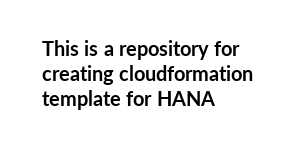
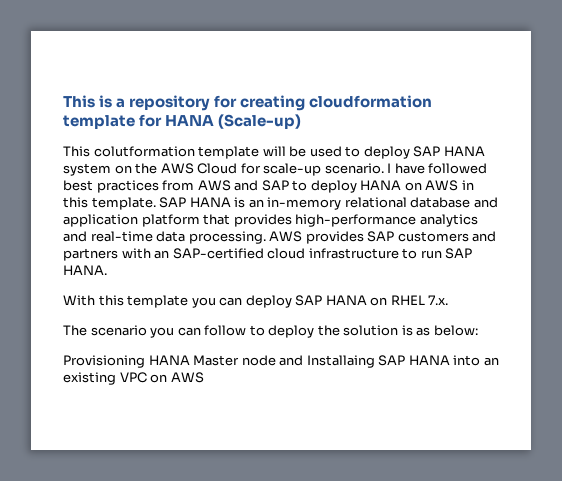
(215, 98) none -> [218,114,302,129] [63,146,485,159] [63,163,488,176] [63,180,474,193] [63,197,498,210] [63,214,478,227] [63,231,497,244] [63,248,473,261] [63,265,107,275] [63,295,449,308] [63,325,478,338] [63,355,499,368] [63,372,204,385] (Scale-up) // This colutformation template will be used to deploy SAP HANA system on the AWS Cloud for scale-up scenario. I have followed best practices from AWS and SAP to deploy HANA on AWS in this template. SAP HANA is an in-memory relational database and application platform that provides high-performance analytics and real-time data processing. AWS provides SAP customers and partners with an SAP-certified cloud infrastructure to run SAP HANA. // With this template you can deploy SAP HANA on RHEL 7.x. // The scenario you can follow to deploy the solution is as below: // Provisioning HANA Master node and Installaing SAP HANA into an existing VPC on AWS

